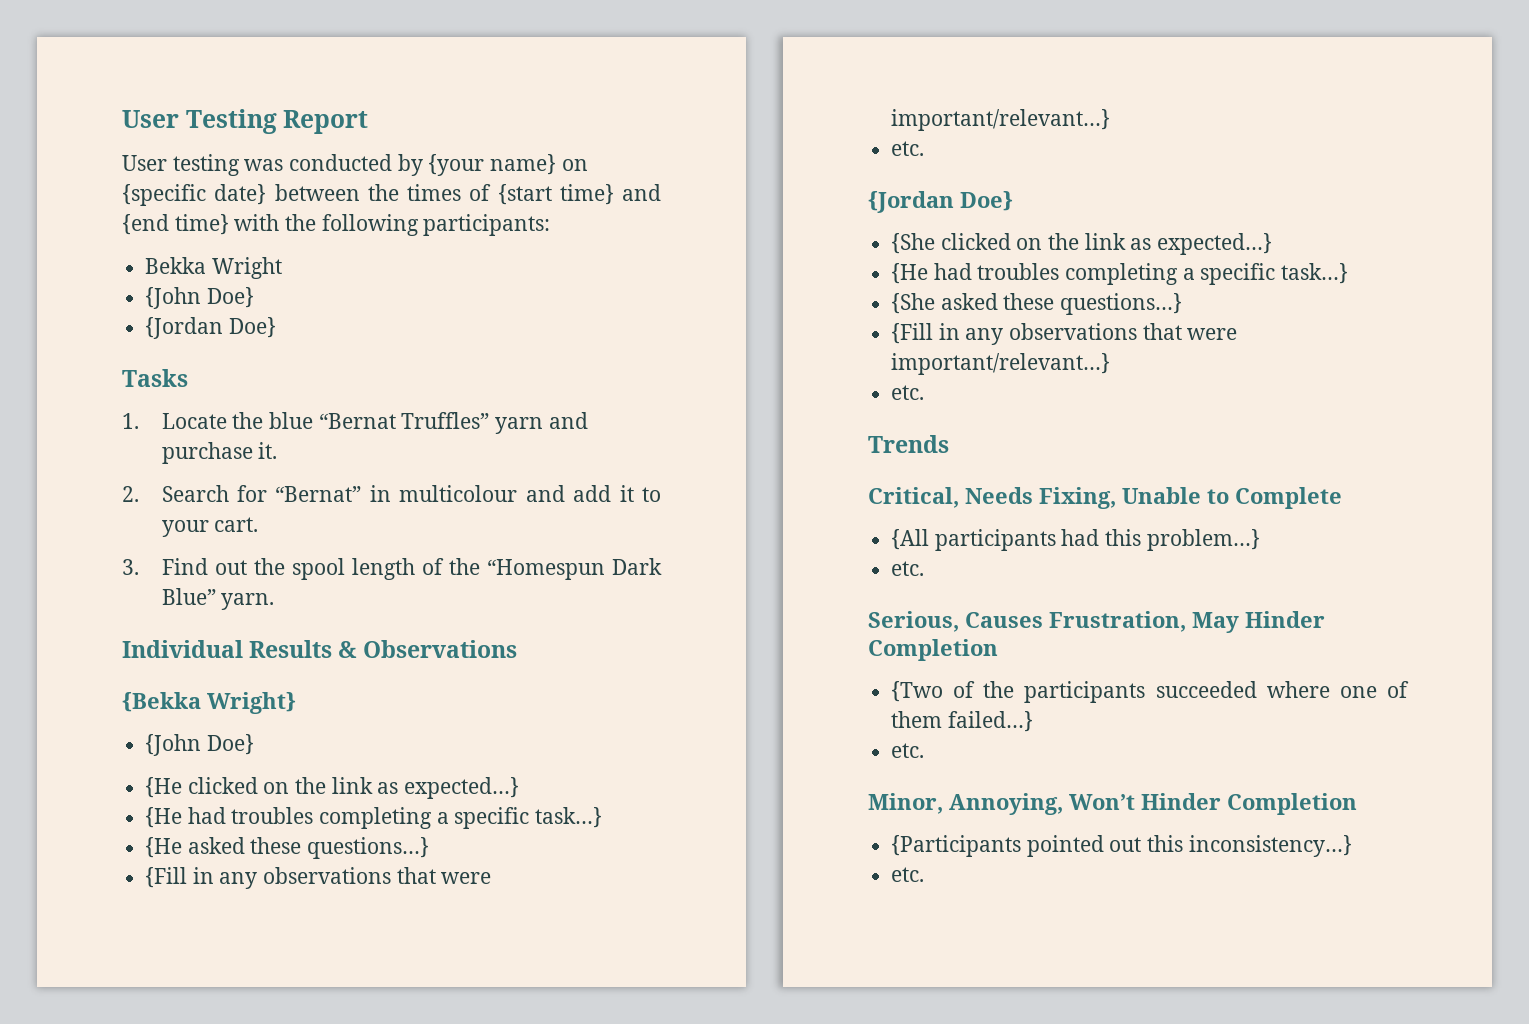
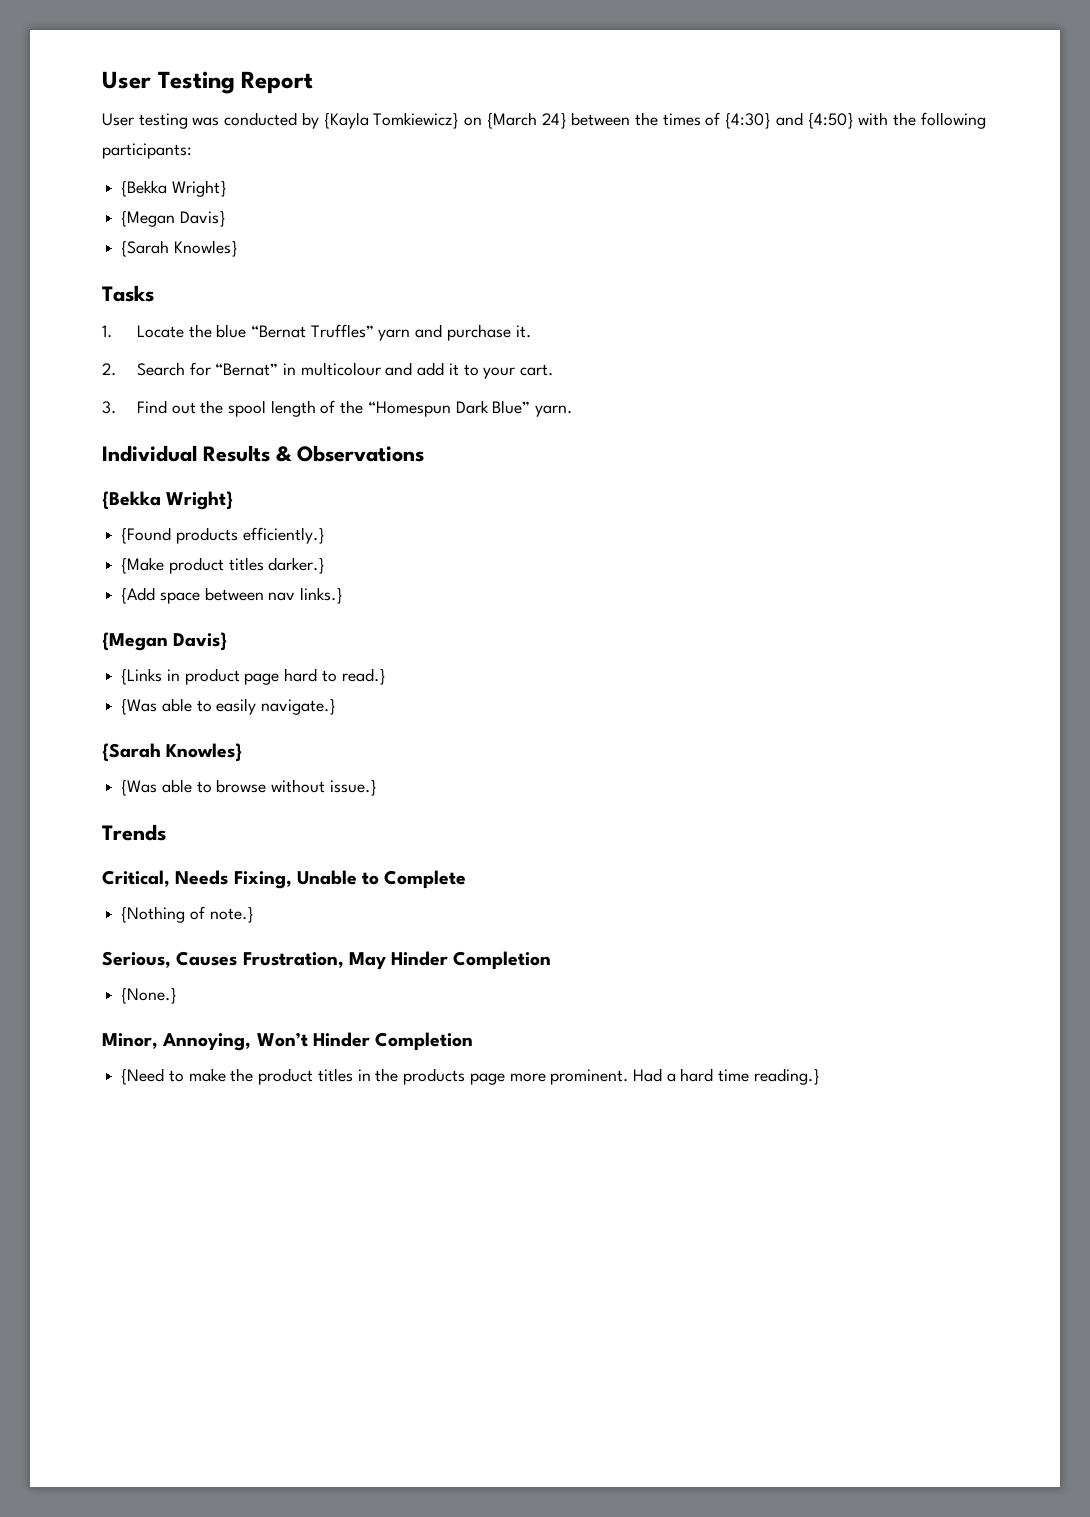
[428,154,588,176] [122,184,661,206] [122,214,551,236] [145,257,282,279] [145,287,254,309] [145,317,276,339] {your name} on {specific date} between the times of {start time} and {end time} with the following participants: // Bekka Wright // {John Doe} // {Jordan Doe} -> [323,112,986,129] [102,143,192,159] [121,180,227,197] [121,210,226,227] [121,240,238,257] {Kayla Tomkiewicz} on {March 24} between the times of {4:30} and {4:50} with the following participants: // {Bekka Wright} // {Megan Davis} // {Sarah Knowles}
[145,734,254,756] [145,777,520,799] [145,807,603,829] [145,837,430,859] [145,867,492,889] [891,109,1111,131] [891,141,925,156] [868,191,1013,213] [891,233,1273,255] [891,263,1349,285] [891,293,1183,315] [891,323,1238,345] [891,353,1111,375] [891,385,925,400] {John Doe} // {He clicked on the link as expected…} // {He had troubles completing a specific task…} // {He asked these questions…} // {Fill in any observations that were important/relevant…} // etc. // {Jordan Doe} // {She clicked on the link as expected…} // {He had troubles completing a specific task…} // {She asked these questions…} // {Fill in any observations that were important/relevant…} // etc. -> [121,527,325,544] [121,557,326,574] [121,587,344,604] [102,632,228,651] [121,668,386,685] [121,698,337,715] [102,743,243,762] [121,779,377,796] {Found products efficiently.} // {Make product titles darker.} // {Add space between nav links.} // {Megan Davis} // {Links in product page hard to read.} // {Was able to easily navigate.} // {Sarah Knowles} // {Was able to browse without issue.}
[891,529,1260,551] [891,561,925,576] {All participants had this problem…} // etc. -> [121,906,254,923] {Nothing of note.}
[891,681,1409,703] [891,711,1033,732] [891,743,925,758] {Two of the participants succeeded where one of them failed…} // etc. -> [121,987,178,1004] {None.}
[891,835,1352,857] [891,867,925,882] {Participants pointed out this inconsistency…} // etc. -> [121,1068,820,1085] {Need to make the product titles in the products page more prominent. Had a hard time reading.}

